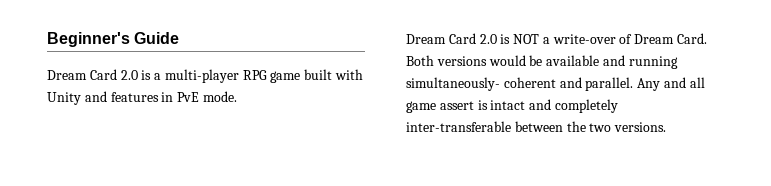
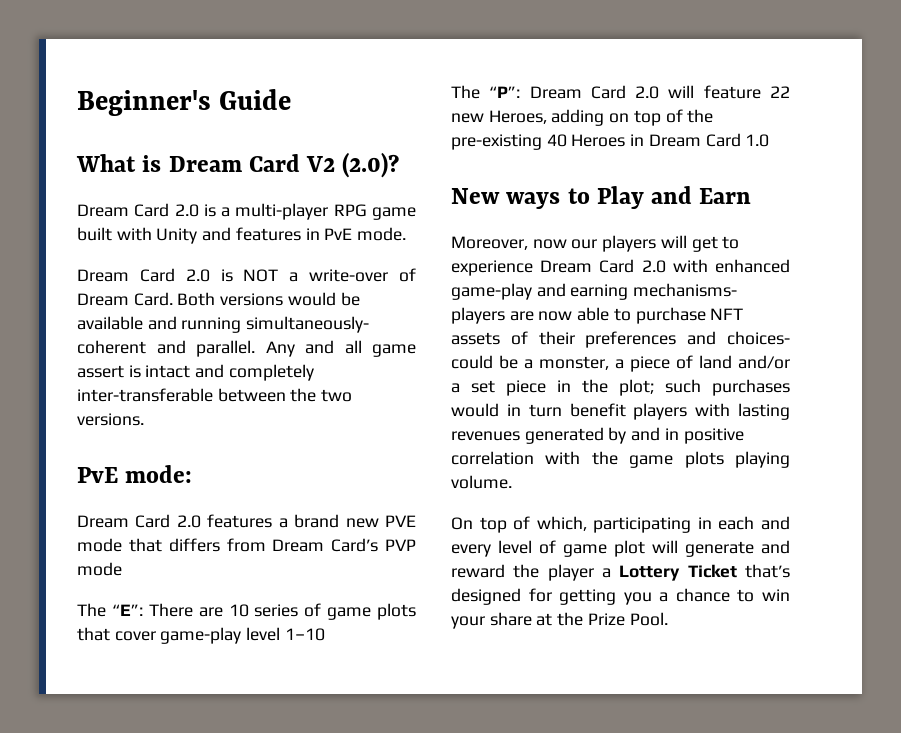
(180, 38) none -> [76,152,400,178] // What is Dream Card V2 (2.0)?
(667, 127) none -> [77,465,193,483] [77,514,417,528] [77,538,416,552] [77,562,122,576] [77,603,416,620] [77,627,325,644] [451,85,790,99] [451,109,714,126] [451,133,770,150] [451,186,752,209] [451,235,740,252] [451,259,790,276] [451,283,738,300] [451,307,744,324] [451,331,790,348] [451,355,790,372] [451,379,790,396] [451,403,790,420] [451,427,744,444] [451,451,790,468] [451,475,512,489] [451,516,790,533] [451,540,790,557] [451,564,790,581] [451,588,790,605] [451,612,668,629] // PvE mode: // Dream Card 2.0 features a brand new PVE mode that differs from Dream Card’s PVP mode // The “E”: There are 10 series of game plots that cover game-play level 1–10 // The “P”: Dream Card 2.0 will feature 22 new Heroes, adding on top of the pre-existing 40 Heroes in Dream Card 1.0 // New ways to Play and Earn // Moreover, now our players will get to experience Dream Card 2.0 with enhanced game-play and earning mechanisms- players are now able to purchase NFT assets of their preferences and choices- could be a monster, a piece of land and/or a set piece in the plot; such purchases would in turn benefit players with lasting revenues generated by and in positive correlation with the game plots playing volume. // On top of which, participating in each and every level of game plot will generate and reward the player a Lottery Ticket that’s designed for getting you a chance to win your share at the Prize Pool.

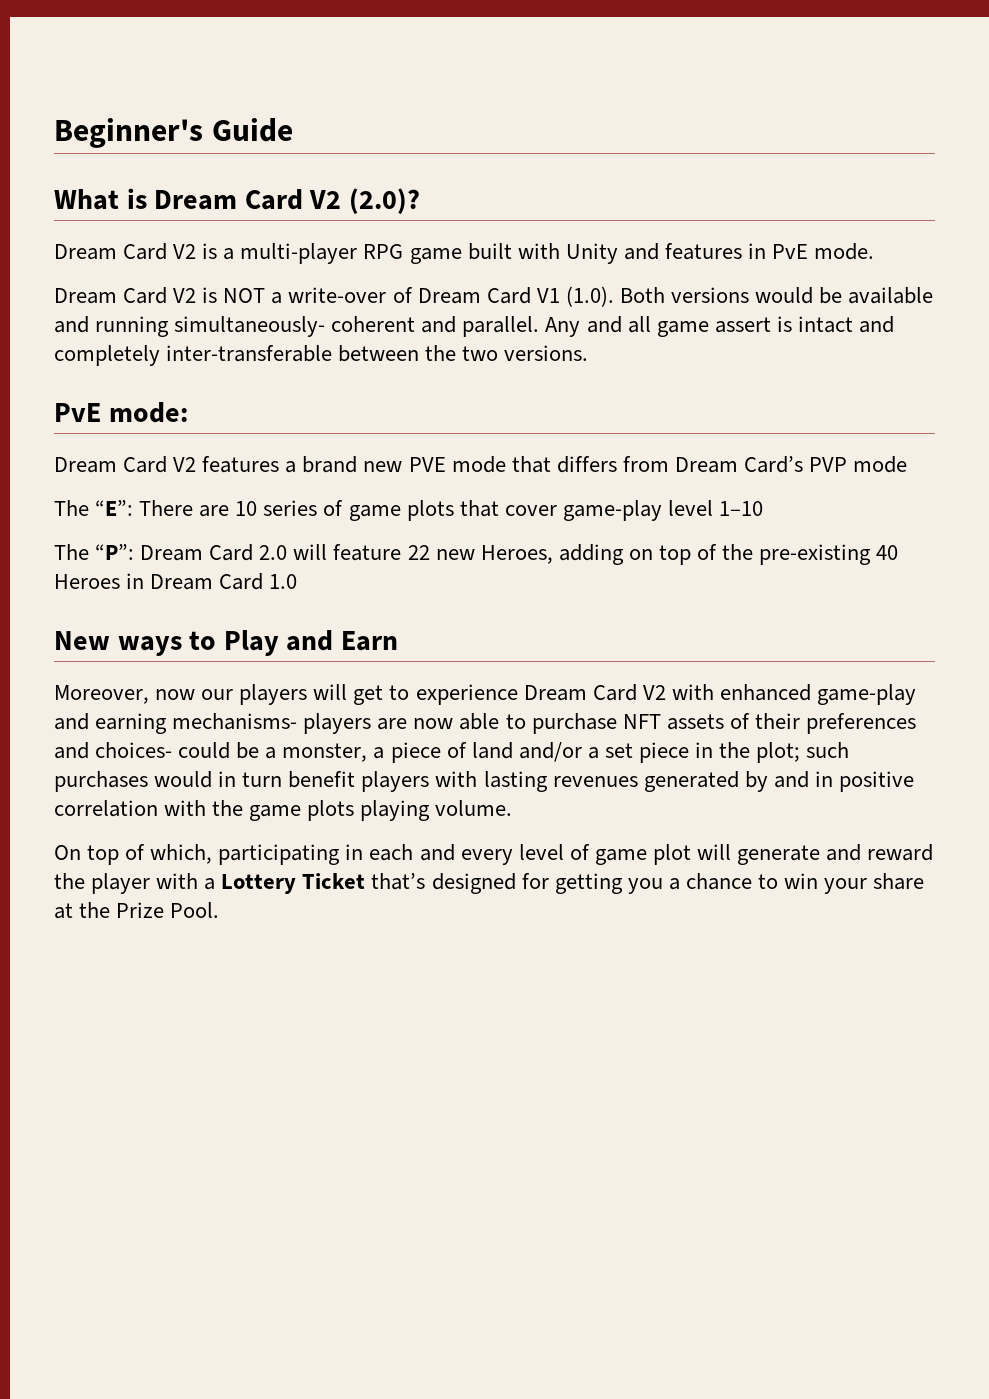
[174,204,199,217] 2.0 -> [173,244,197,259] V2
[185,269,210,282] 2.0 -> [173,288,197,303] V2
[133,292,173,306] Card. -> [486,286,614,307] Card V1 (1.0).
[176,515,201,528] 2.0 -> [173,457,197,472] V2
[641,260,666,273] 2.0 -> [642,685,666,700] V2
(594, 572) none -> [156,873,199,889] with

